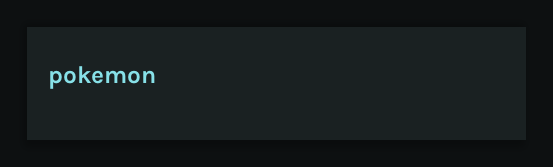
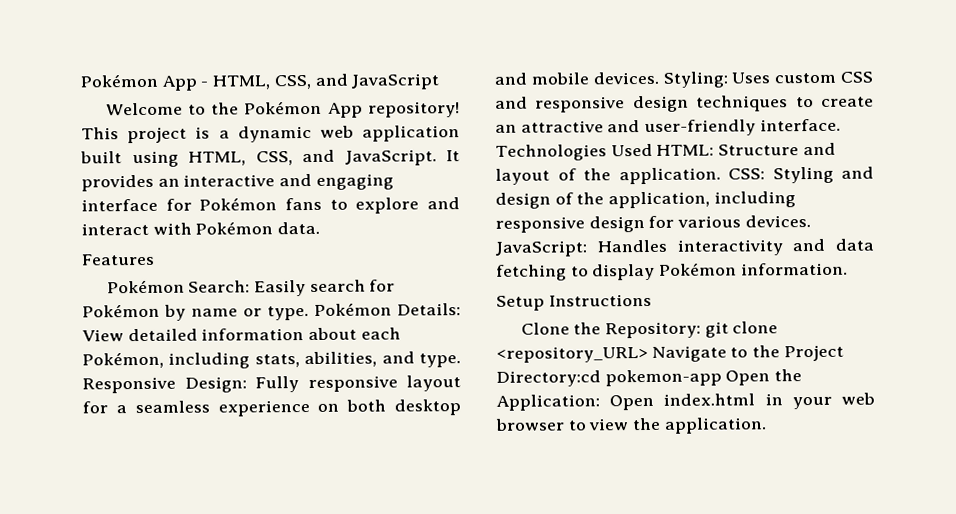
[48,66,156,89] pokemon -> [80,73,441,91] [105,100,460,118] [81,125,460,144] [80,149,460,168] [81,173,394,192] [81,197,460,214] [81,221,321,236] [81,253,155,266] [106,279,396,297] [82,302,461,321] [82,327,401,342] [82,351,461,369] [82,375,461,394] [82,399,461,417] [494,71,873,88] [495,95,874,113] [495,118,841,137] [495,142,836,161] [495,166,874,185] [495,191,796,209] [495,215,811,233] [495,238,874,257] [496,262,848,281] [496,293,652,311] [520,321,779,339] [496,344,844,363] [496,369,803,387] [496,392,875,411] [495,417,767,434] Pokémon App - HTML, CSS, and JavaScript // Welcome to the Pokémon App repository! This project is a dynamic web application built using HTML, CSS, and JavaScript. It provides an interactive and engaging interface for Pokémon fans to explore and interact with Pokémon data. // Features // Pokémon Search: Easily search for Pokémon by name or type. Pokémon Details: View detailed information about each Pokémon, including stats, abilities, and type. Responsive Design: Fully responsive layout for a seamless experience on both desktop and mobile devices. Styling: Uses custom CSS and responsive design techniques to create an attractive and user-friendly interface. Technologies Used HTML: Structure and layout of the application. CSS: Styling and design of the application, including responsive design for various devices. JavaScript: Handles interactivity and data fetching to display Pokémon information. // Setup Instructions // Clone the Repository: git clone <repository_URL> Navigate to the Project Directory:cd pokemon-app Open the Application: Open index.html in your web browser to view the application.

